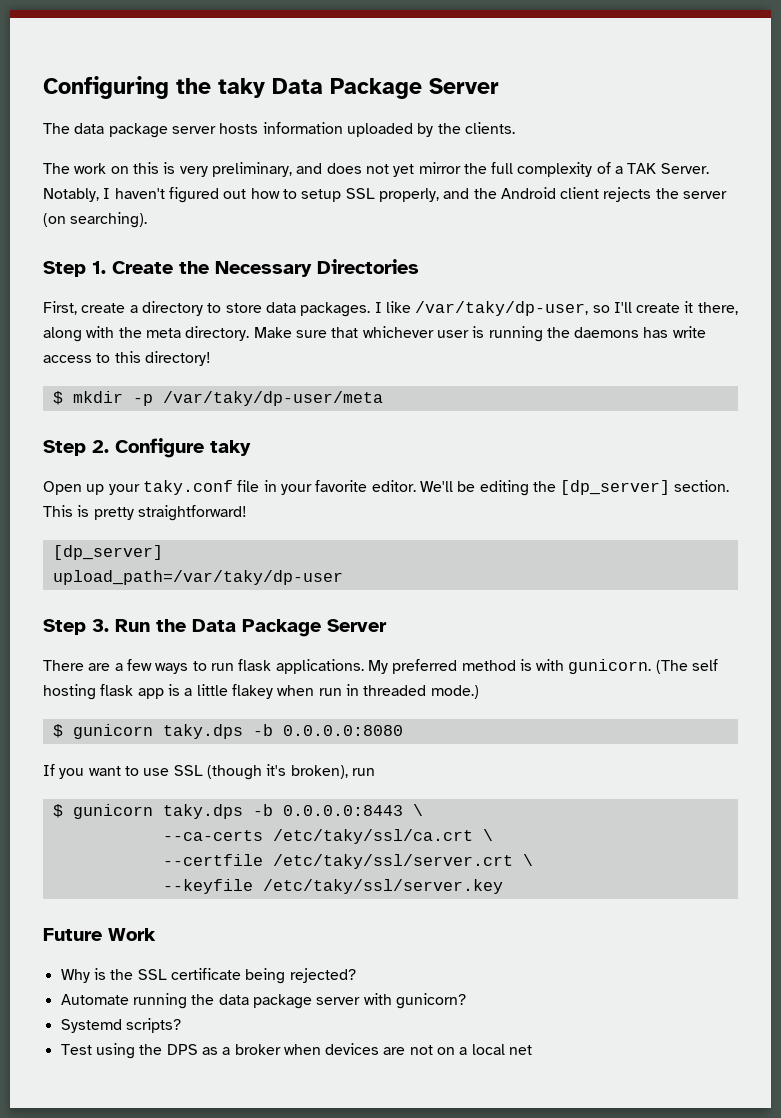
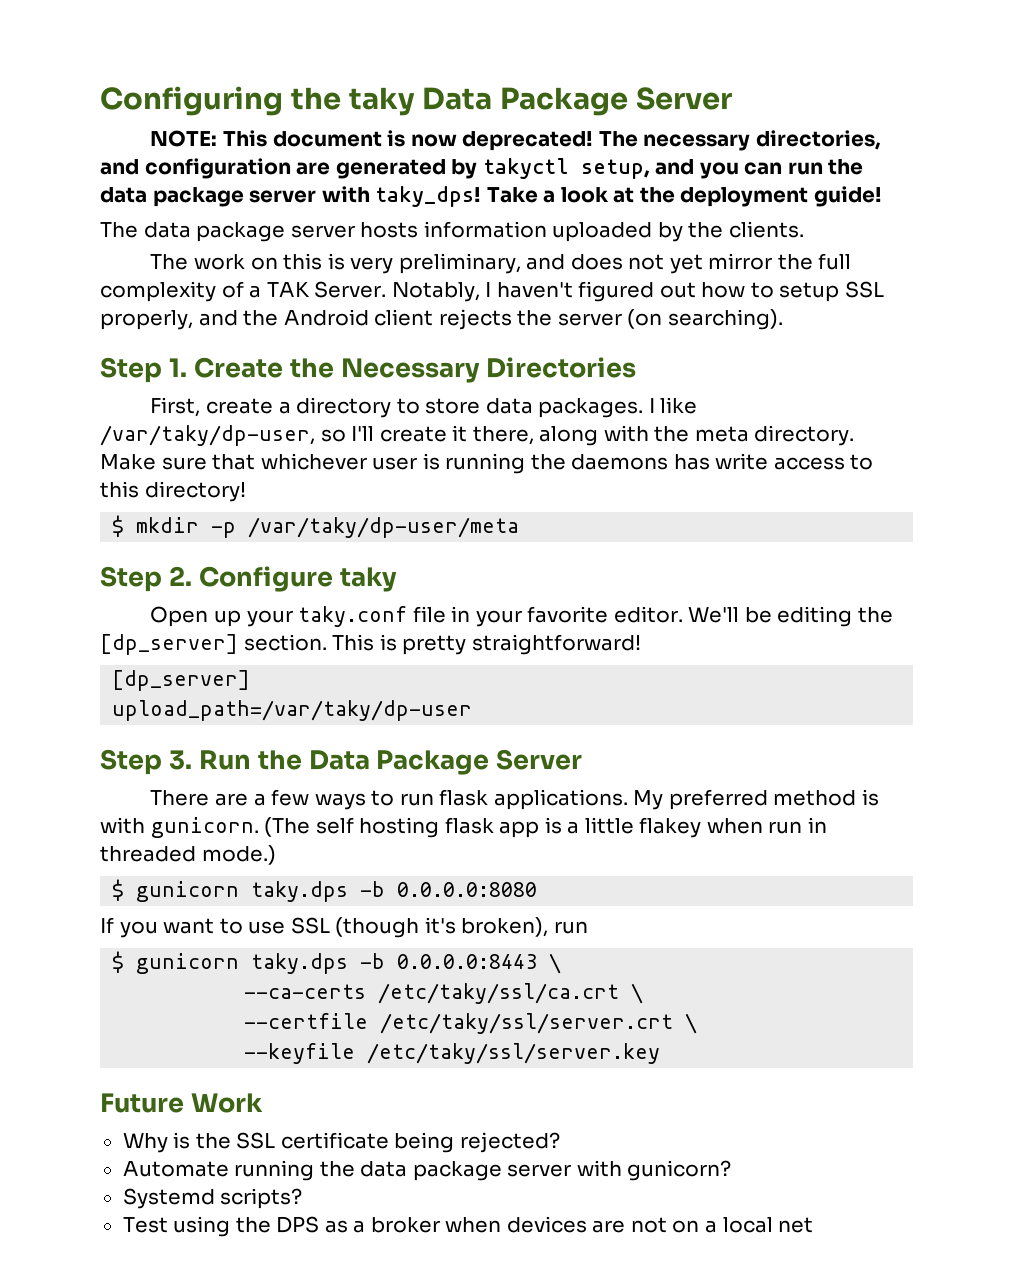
(499, 86) none -> [150,130,881,151] [100,158,864,179] [100,186,882,207] // NOTE: This document is now deprecated! The necessary directories, and configuration are generated by takyctl setup, and you can run the data package server with taky_dps! Take a look at the deployment guide!

